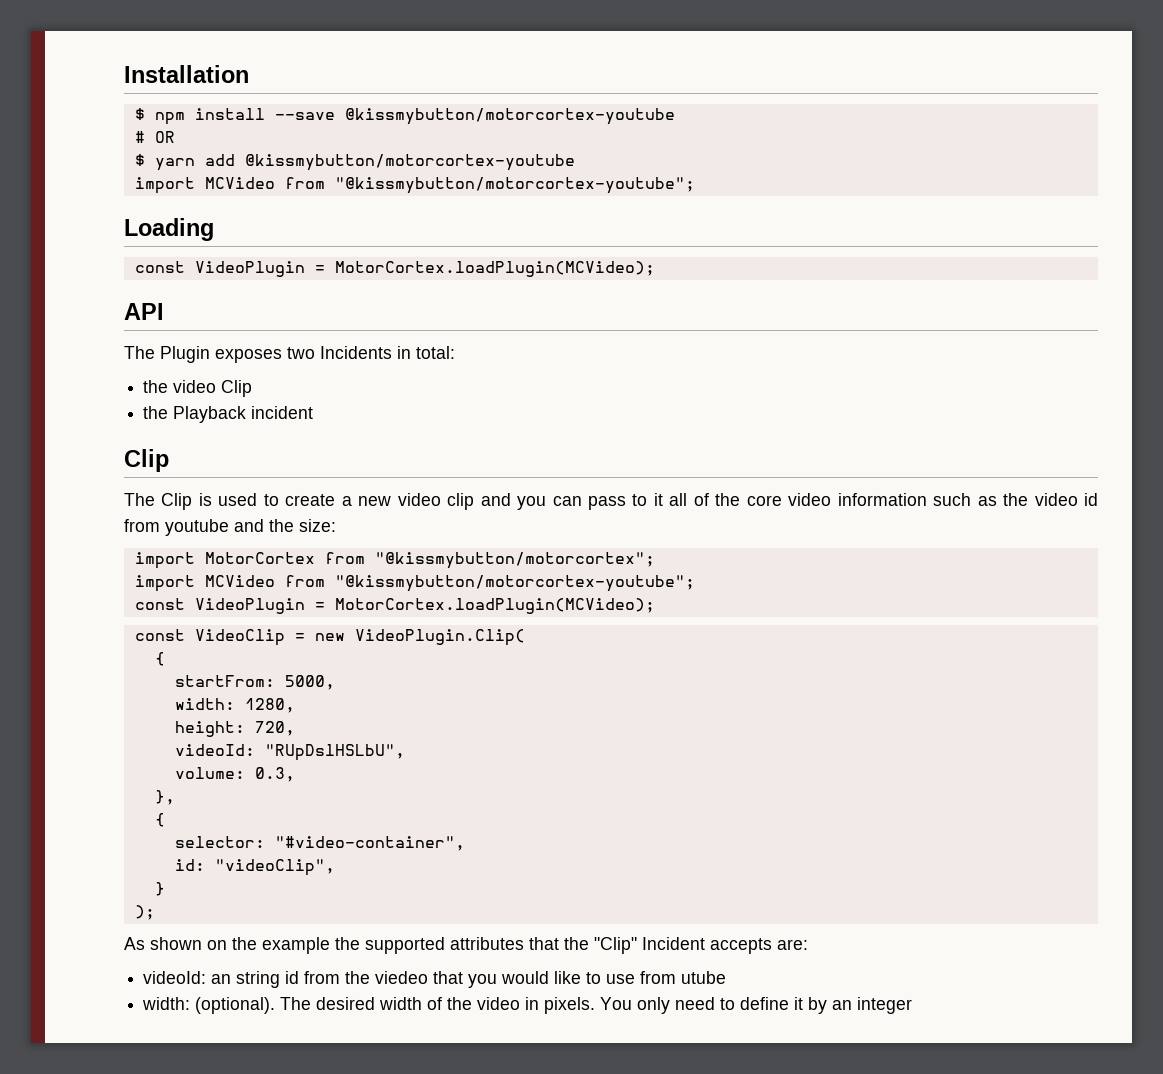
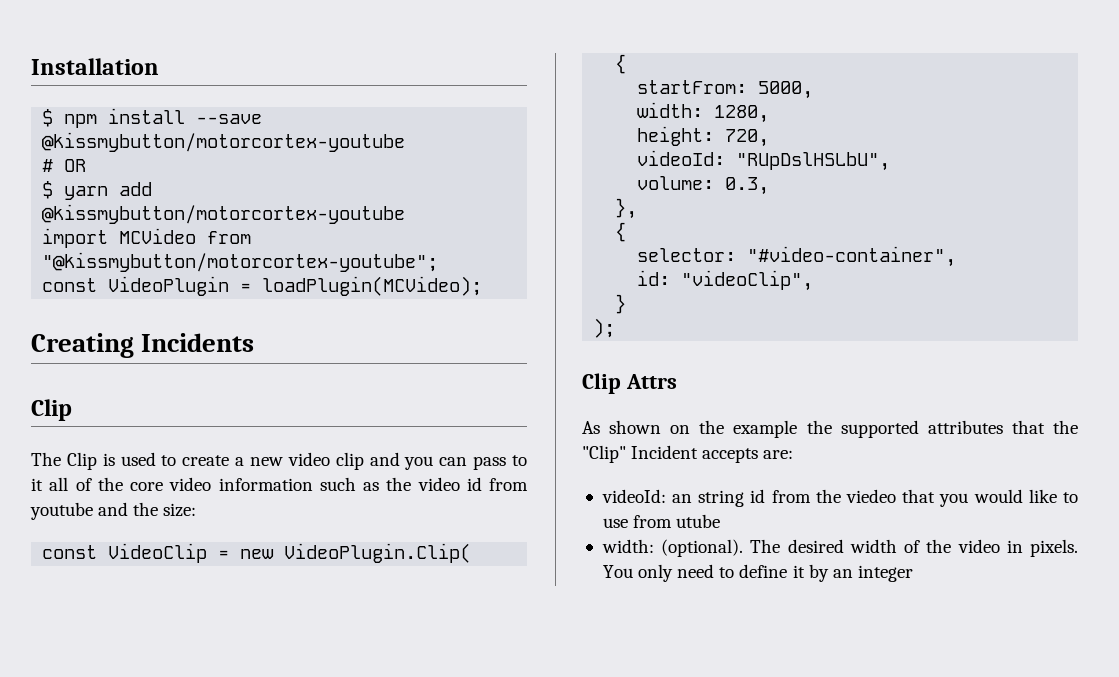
[124,218,214,241] [134,261,655,277] [124,303,164,320] [124,346,455,363] [143,380,253,397] [143,406,314,423] // Loading // const VideoPlugin = MotorCortex.loadPlugin(MCVideo); // API // The Plugin exposes two Incidents in total: // the video Clip // the Playback incident -> [42,276,483,296] [31,333,255,358] // const VideoPlugin = loadPlugin(MCVideo); // Creating Incidents
[134,552,655,569] [134,575,695,592] [134,598,655,614] // import MotorCortex from "@kissmybutton/motorcortex"; // import MCVideo from "@kissmybutton/motorcortex-youtube"; // const VideoPlugin = MotorCortex.loadPlugin(MCVideo); -> (197, 510) none
(155, 912) none -> [582,373,677,394] // Clip Attrs

